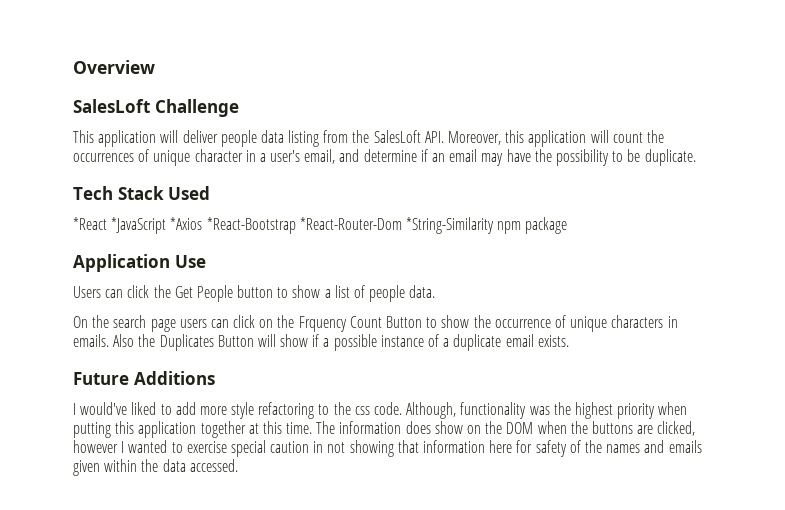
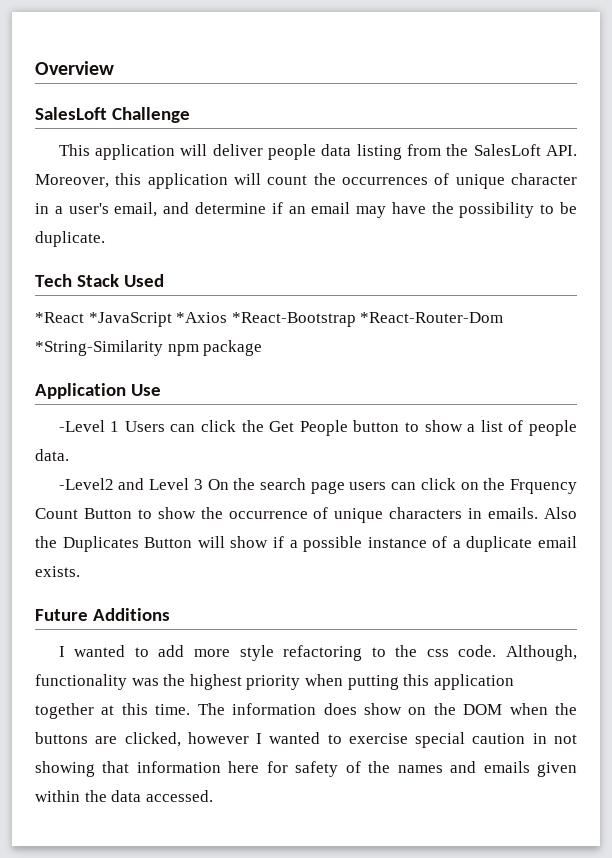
(206, 261) none -> [58,420,120,432] -Level 1
(436, 291) none -> [58,478,203,490] -Level2 and Level 3
[80,402,157,415] would've liked -> [74,645,126,657] wanted

